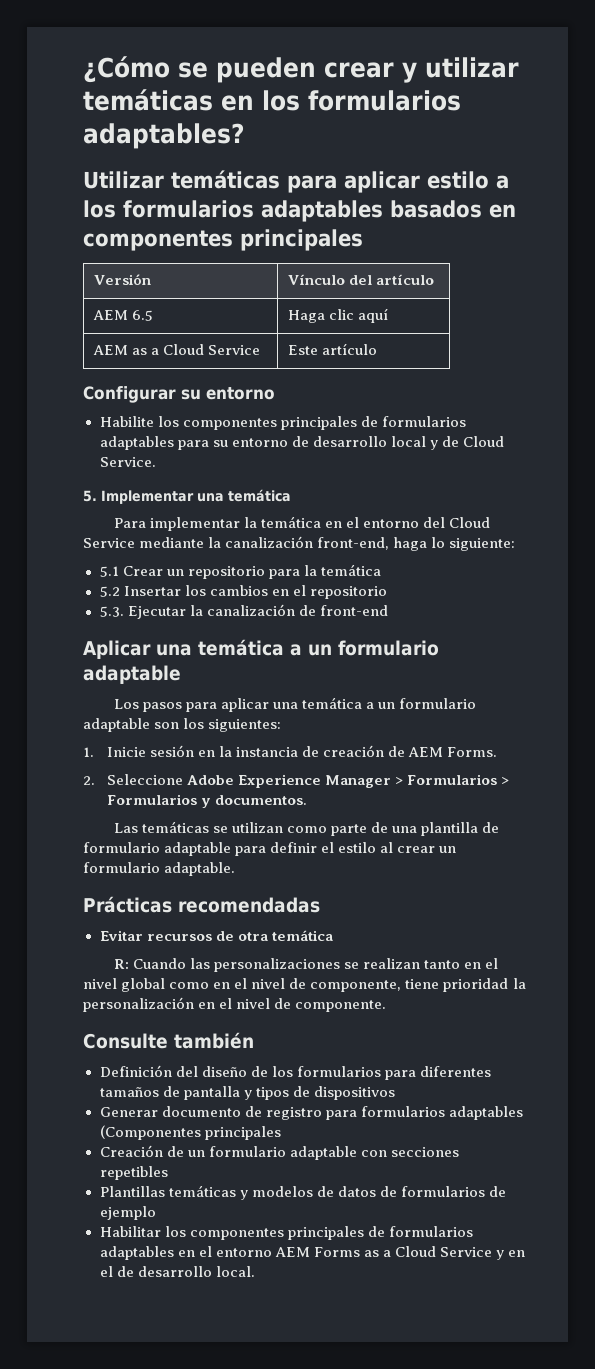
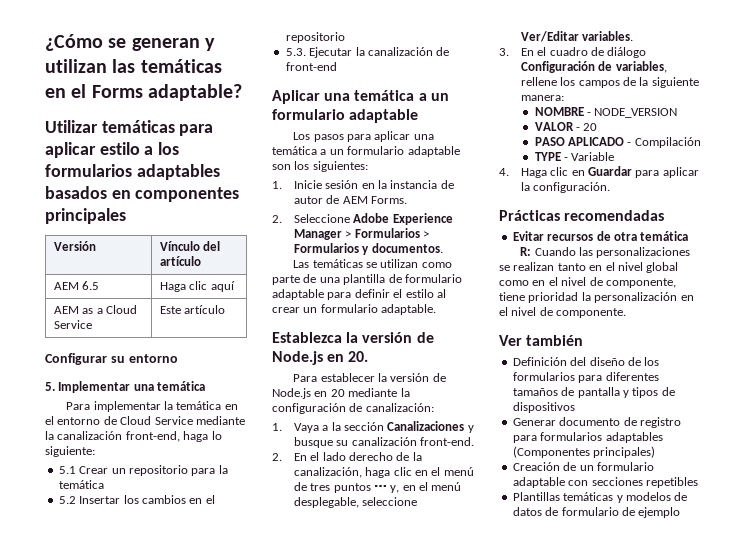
[216,57,519,83] [83,89,461,111] [83,123,245,149] pueden crear y utilizar temáticas en los formularios adaptables? -> [131,38,215,51] [45,59,222,73] [45,84,242,101] generan y utilizan las temáticas en el Forms adaptable?
[99,416,466,430] [99,436,504,450] [99,457,156,467] // Habilite los componentes principales de formularios adaptables para su entorno de desarrollo local y de Cloud Service. -> (178, 358) none
[422,517,445,528] del -> [103,416,117,425] de
[323,745,385,757] creación -> [293,196,323,204] autor
(236, 869) none -> [272,332,434,343] [272,351,369,365] [293,373,446,382] [272,388,410,399] [272,403,434,414] [272,421,474,433] [293,437,474,448] [272,452,422,461] [293,467,474,478] [293,482,462,493] [293,497,418,508] [520,31,634,42] [499,47,647,58] [520,61,667,73] [520,77,699,88] [520,95,564,101] [534,107,678,118] [534,122,598,131] [534,137,701,148] [534,152,615,161] [499,166,699,178] [520,182,611,193] // Establezca la versión de Node.js en 20. // Para establecer la versión de Node.js en 20 mediante la configuración de canalización: // 1. Vaya a la sección Canalizaciones y busque su canalización front-end. // 2. En el lado derecho de la canalización, haga clic en el menú de tres puntos ⋯ y, en el menú desplegable, seleccione Ver/Editar variables. // 3. En el cuadro de diálogo Configuración de variables, rellene los campos de la siguiente manera: // NOMBRE - NODE_VERSION // VALOR - 20 // PASO APLICADO - Compilación // TYPE - Variable // 4. Haga clic en Guardar para aplicar la configuración.
[83,1033,168,1049] Consulte -> [499,335,522,346] Ver
[204,1126,281,1140] principales -> [593,446,656,458] principales)
[400,1186,485,1197] formularios -> [561,507,619,516] formulario
[99,1226,473,1240] [99,1246,526,1260] [99,1266,255,1277] // Habilitar los componentes principales de formularios adaptables en el entorno AEM Forms as a Cloud Service y en el de desarrollo local. -> (681, 512) none

